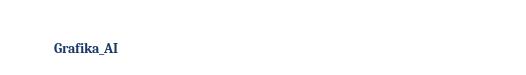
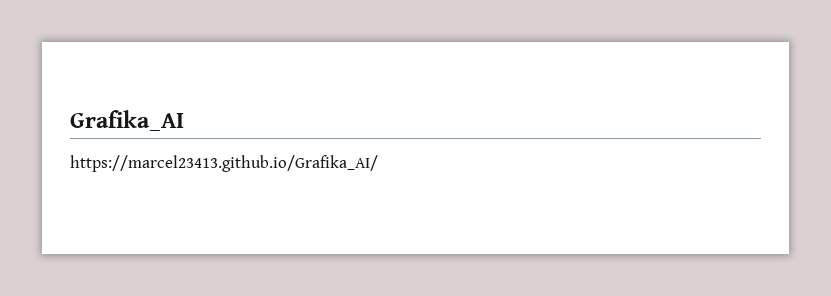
(118, 48) none -> [70,155,378,172] // https://marcel23413.github.io/Grafika_AI/

